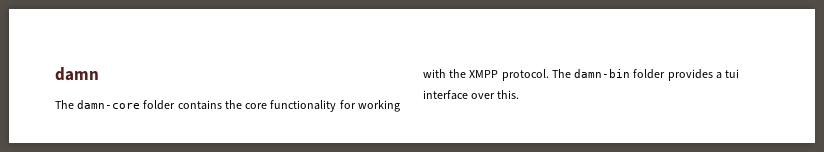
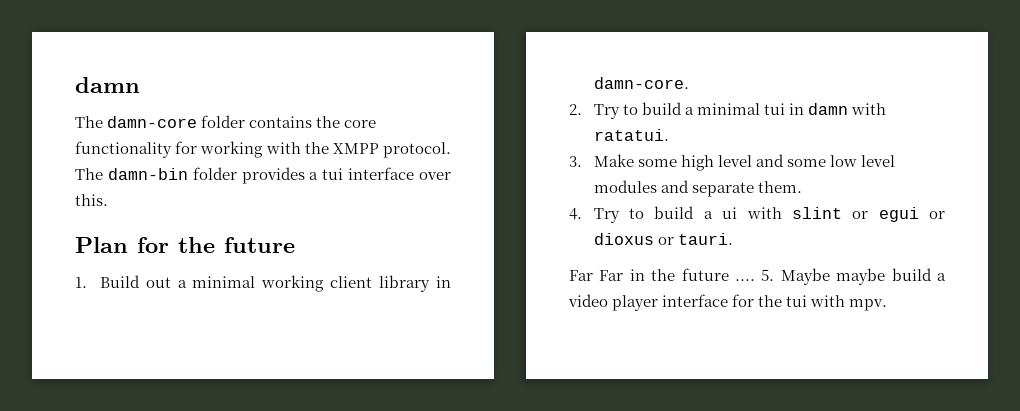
(520, 94) none -> [75,237,295,253] [75,275,452,292] [593,77,689,89] [569,102,887,119] [593,129,669,141] [569,154,896,171] [593,180,802,197] [569,206,945,223] [593,233,733,245] [569,268,946,285] [568,294,888,311] // Plan for the future // 1. Build out a minimal working client library in damn-core. // 2. Try to build a minimal tui in damn with ratatui. // 3. Make some high level and some low level modules and separate them. // 4. Try to build a ui with slint or egui or dioxus or tauri. // Far Far in the future .... 5. Maybe maybe build a video player interface for the tui with mpv.

